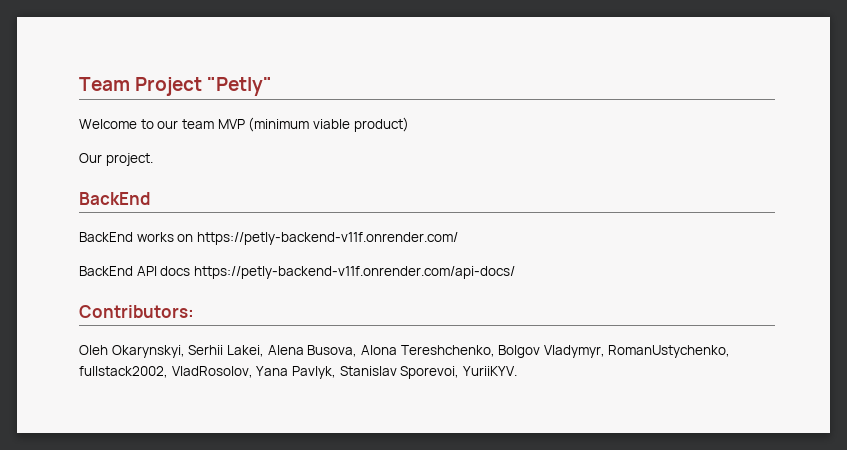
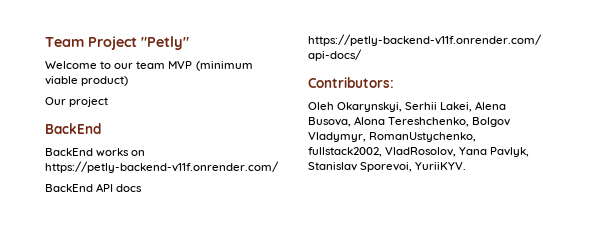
[105,153,153,166] project. -> [69,97,109,107] project

